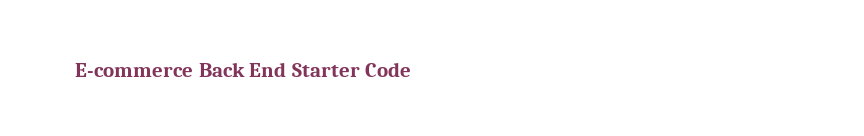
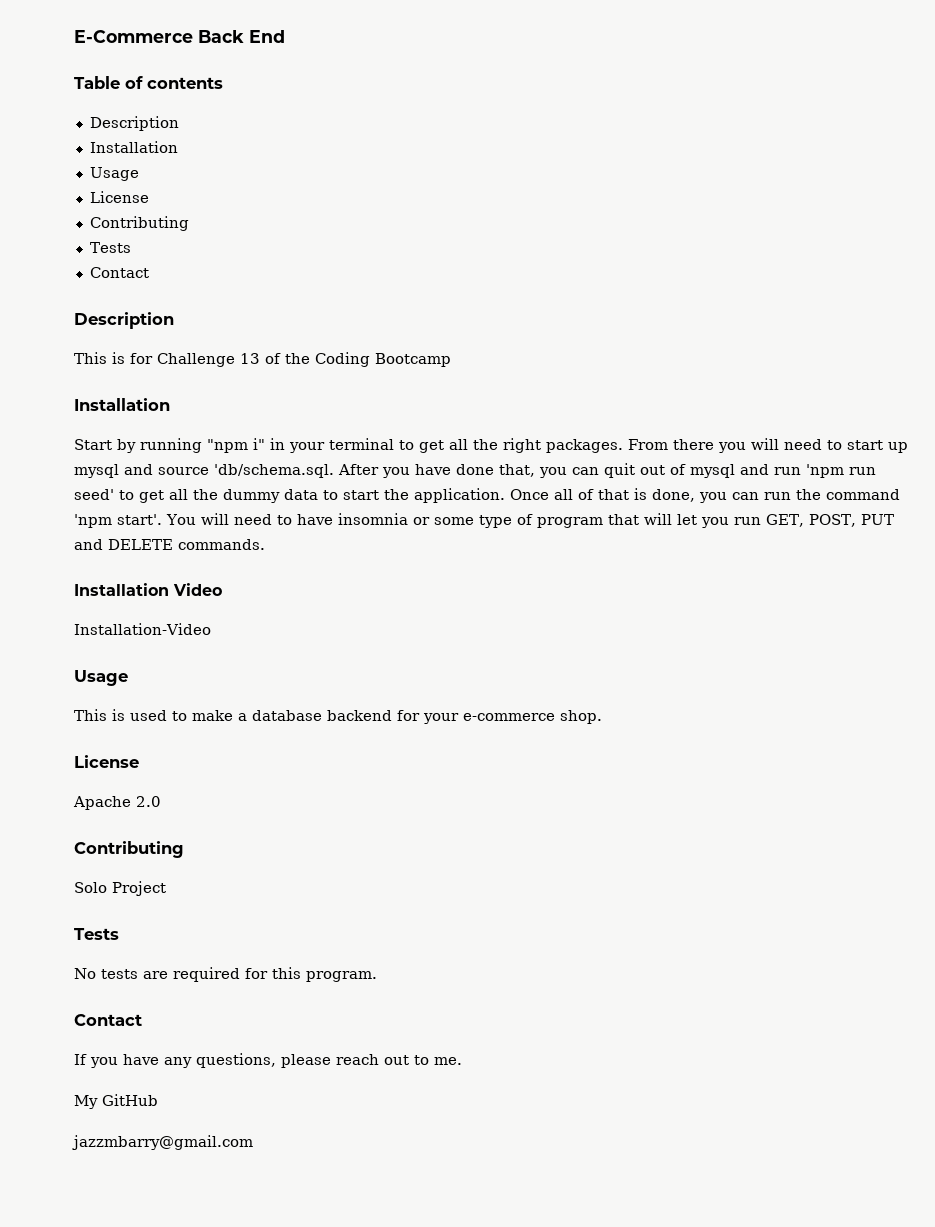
[75,63,193,77] E-commerce -> [74,30,193,43] E-Commerce
[291,62,412,77] Starter Code -> [74,76,223,89] [89,116,179,131] [89,141,178,153] [89,167,139,181] [89,191,149,203] [89,216,189,231] [89,242,131,253] [89,267,149,278] [74,312,174,329] [74,352,451,367] [74,398,170,411] [74,438,908,453] [74,463,876,478] [74,488,900,503] [74,513,894,528] [74,539,265,550] [74,583,222,596] [74,623,211,635] [74,670,128,686] [74,709,602,724] [74,755,139,768] [73,796,161,810] [74,841,184,858] [74,881,166,896] [74,928,119,940] [74,967,377,982] [74,1014,142,1026] [74,1053,462,1068] [74,1094,158,1109] [72,1135,253,1150] // Table of contents // Description // Installation // Usage // License // Contributing // Tests // Contact // Description // This is for Challenge 13 of the Coding Bootcamp // Installation // Start by running "npm i" in your terminal to get all the right packages. From there you will need to start up mysql and source 'db/schema.sql. After you have done that, you can quit out of mysql and run 'npm run seed' to get all the dummy data to start the application. Once all of that is done, you can run the command 'npm start'. You will need to have insomnia or some type of program that will let you run GET, POST, PUT and DELETE commands. // Installation Video // Installation-Video // Usage // This is used to make a database backend for your e-commerce shop. // License // Apache 2.0 // Contributing // Solo Project // Tests // No tests are required for this program. // Contact // If you have any questions, please reach out to me. // My GitHub // jazzmbarry@gmail.com

